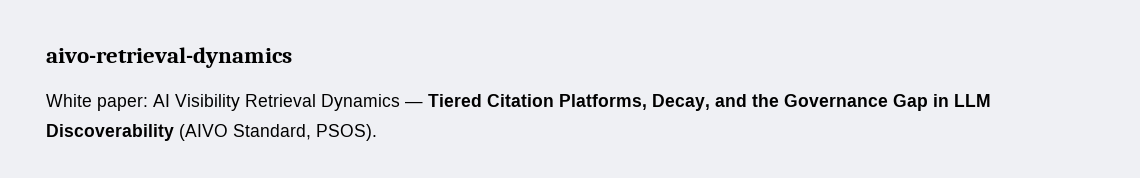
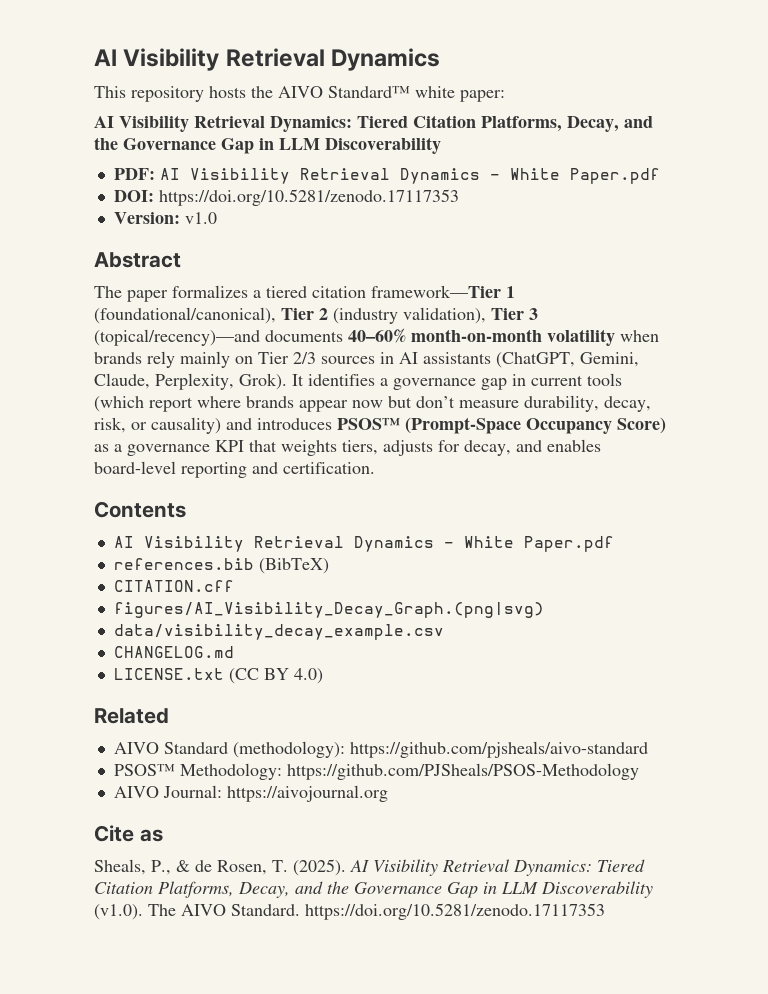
[46,47,292,68] [46,94,423,111] aivo-retrieval-dynamics // White paper: AI Visibility Retrieval Dynamics — -> [94,48,441,71] [94,86,505,102] [94,115,352,132] AI Visibility Retrieval Dynamics // This repository hosts the AIVO Standard™ white paper: // AI Visibility Retrieval Dynamics:
[179,124,377,141] (AIVO Standard, PSOS). -> [113,168,660,184] [113,189,459,206] [113,212,217,224] [94,252,181,268] [94,285,515,302] [94,307,538,324] [94,328,659,346] [94,351,639,368] [94,373,622,390] [94,395,651,412] [94,417,666,434] [94,439,601,456] [94,461,375,478] [94,501,186,518] [113,536,614,552] [113,558,329,574] [113,580,234,592] [113,602,544,618] [113,624,444,640] [113,646,234,658] [113,668,323,684] [94,708,169,724] [113,741,648,758] [113,763,639,780] [113,785,388,802] [94,825,163,842] [94,859,645,876] [94,881,653,898] [94,903,605,920] // PDF: AI Visibility Retrieval Dynamics - White Paper.pdf // DOI: https://doi.org/10.5281/zenodo.17117353 // Version: v1.0 // Abstract // The paper formalizes a tiered citation framework—Tier 1 (foundational/canonical), Tier 2 (industry validation), Tier 3 (topical/recency)—and documents 40–60% month-on-month volatility when brands rely mainly on Tier 2/3 sources in AI assistants (ChatGPT, Gemini, Claude, Perplexity, Grok). It identifies a governance gap in current tools (which report where brands appear now but don’t measure durability, decay, risk, or causality) and introduces PSOS™ (Prompt-Space Occupancy Score) as a governance KPI that weights tiers, adjusts for decay, and enables board-level reporting and certification. // Contents // AI Visibility Retrieval Dynamics - White Paper.pdf // references.bib (BibTeX) // CITATION.cff // figures/AI_Visibility_Decay_Graph.(png|svg) // data/visibility_decay_example.csv // CHANGELOG.md // LICENSE.txt (CC BY 4.0) // Related // AIVO Standard (methodology): https://github.com/pjsheals/aivo-standard // PSOS™ Methodology: https://github.com/PJSheals/PSOS-Methodology // AIVO Journal: https://aivojournal.org // Cite as // Sheals, P., & de Rosen, T. (2025). AI Visibility Retrieval Dynamics: Tiered Citation Platforms, Decay, and the Governance Gap in LLM Discoverability (v1.0). The AIVO Standard. https://doi.org/10.5281/zenodo.17117353

